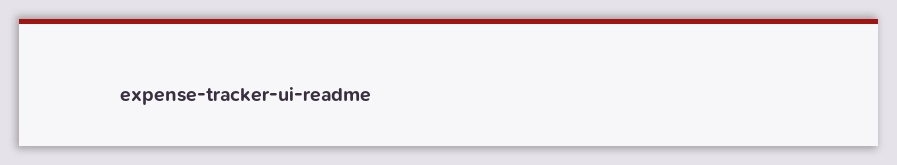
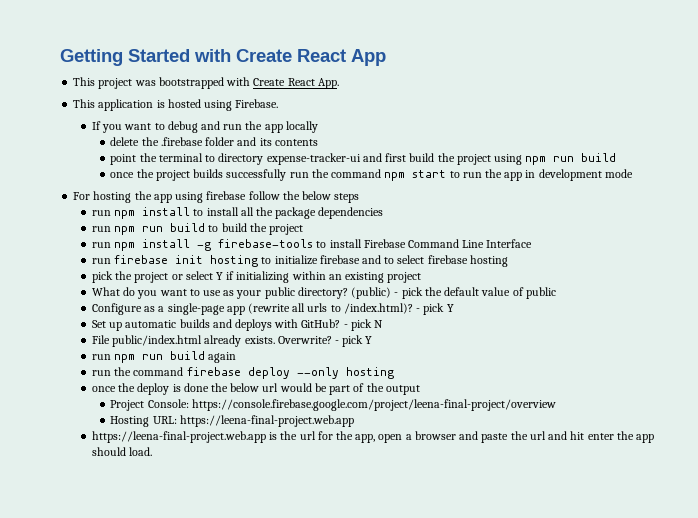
[120,87,371,105] expense-tracker-ui-readme -> [60,49,386,66] [73,77,339,89] [73,99,279,111] [91,121,318,133] [110,137,318,146] [110,153,617,165] [110,169,633,181] [73,191,360,203] [91,207,384,219] [91,223,303,235] [91,239,533,251] [91,255,508,267] [91,271,422,283] [91,287,556,299] [91,303,454,315] [91,319,384,331] [91,335,373,347] [91,351,237,363] [91,367,394,379] [91,383,420,395] [110,399,556,411] [110,415,354,427] [91,431,655,443] [91,447,153,456] Getting Started with Create React App // This project was bootstrapped with Create React App. // This application is hosted using Firebase. // If you want to debug and run the app locally // delete the .firebase folder and its contents // point the terminal to directory expense-tracker-ui and first build the project using npm run build // once the project builds successfully run the command npm start to run the app in development mode // For hosting the app using firebase follow the below steps // run npm install to install all the package dependencies // run npm run build to build the project // run npm install -g firebase-tools to install Firebase Command Line Interface // run firebase init hosting to initialize firebase and to select firebase hosting // pick the project or select Y if initializing within an existing project // What do you want to use as your public directory? (public) - pick the default value of public // Configure as a single-page app (rewrite all urls to /index.html)? - pick Y // Set up automatic builds and deploys with GitHub? - pick N // File public/index.html already exists. Overwrite? - pick Y // run npm run build again // run the command firebase deploy --only hosting // once the deploy is done the below url would be part of the output // Project Console: https://console.firebase.google.com/project/leena-final-project/overview // Hosting URL: https://leena-final-project.web.app // https://leena-final-project.web.app is the url for the app, open a browser and paste the url and hit enter the app should load.

